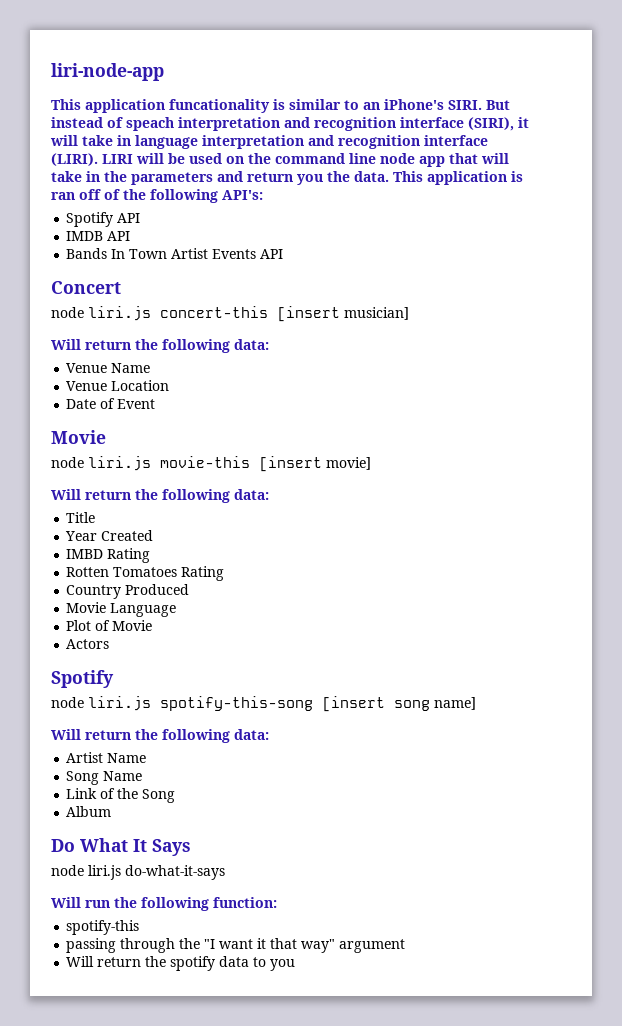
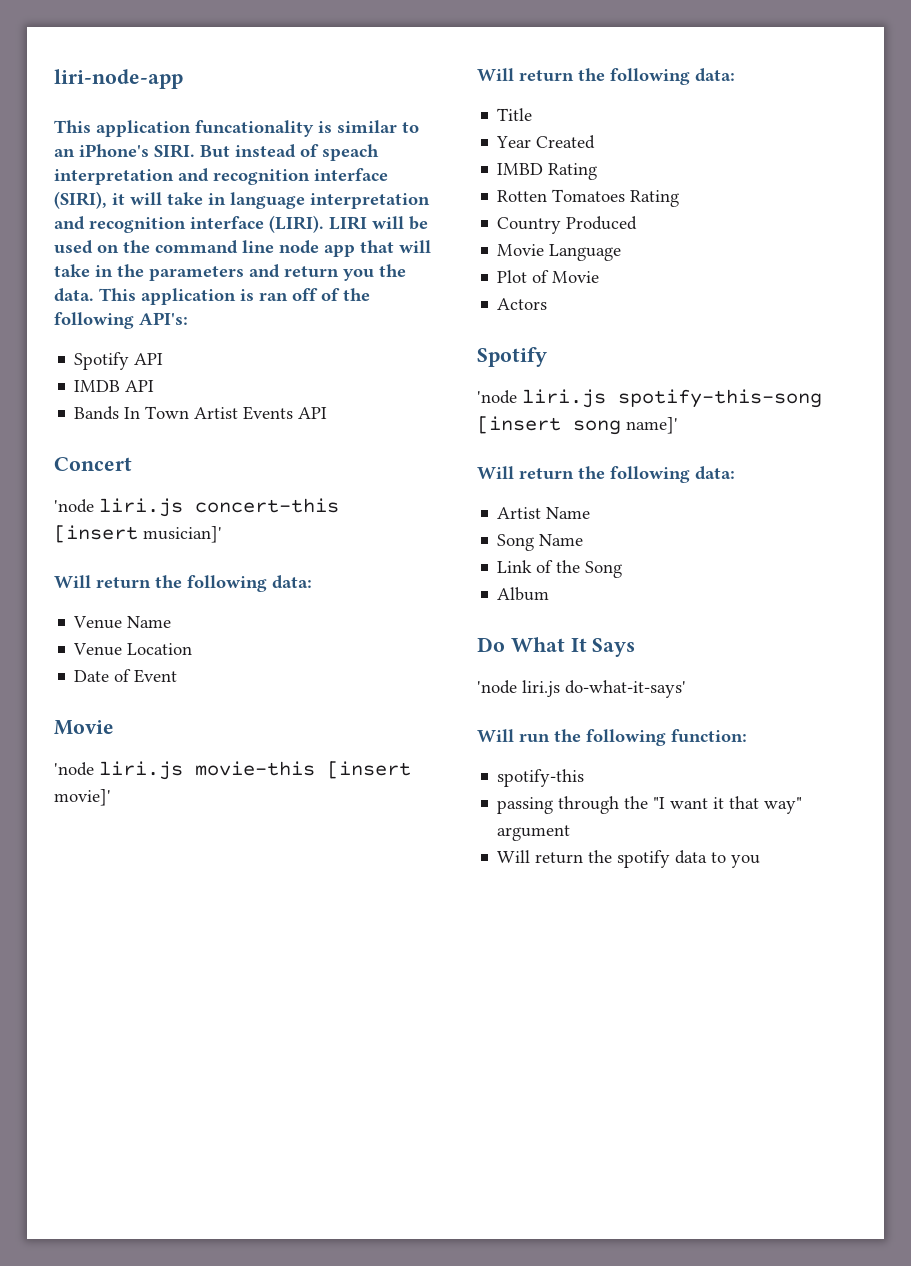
[51,307,84,318] node -> [54,499,94,513] 'node
[344,307,409,320] musician] -> [143,526,222,543] musician]'
[51,457,84,468] node -> [54,762,94,776] 'node
[326,457,371,470] movie] -> [54,789,111,806] movie]'
[51,697,84,708] node -> [477,390,517,404] 'node
[434,697,476,710] name] -> [626,417,678,434] name]'
[51,865,225,880] node liri.js do-what-it-says -> [477,680,686,698] 'node liri.js do-what-it-says'

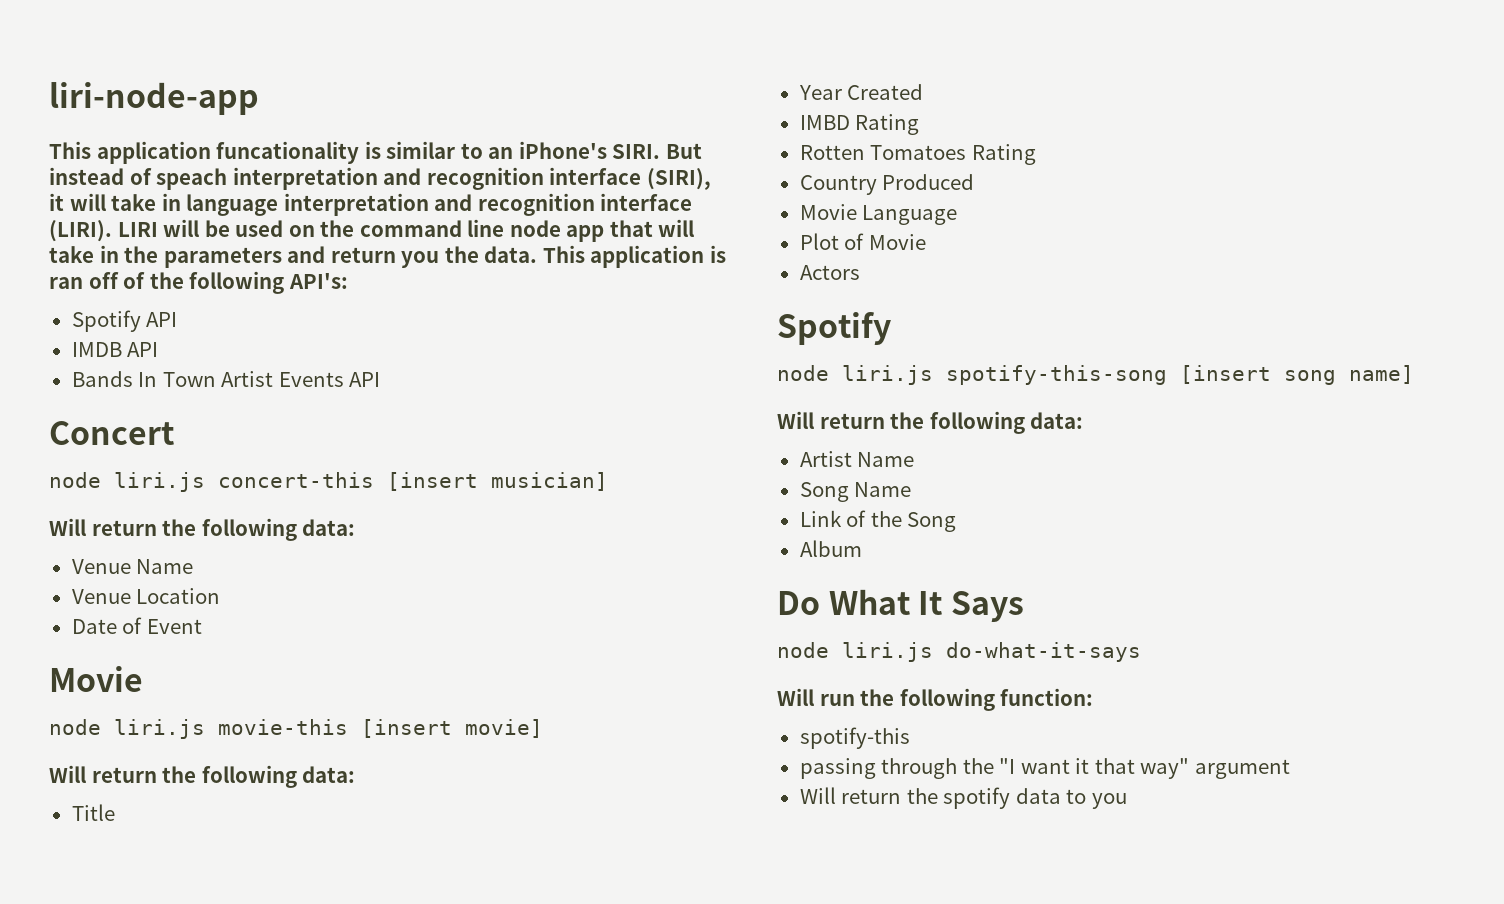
[54,499,94,513] 'node -> [49,472,101,488] node
[143,526,222,543] musician]' -> [491,472,608,491] musician]
[54,762,94,776] 'node -> [49,719,101,735] node
[54,789,111,806] movie]' -> [465,719,543,738] movie]
[477,390,517,404] 'node -> [777,365,829,381] node
[626,417,678,434] name]' -> [1349,365,1414,384] name]
[477,680,686,698] 'node liri.js do-what-it-says' -> [777,642,1141,662] node liri.js do-what-it-says

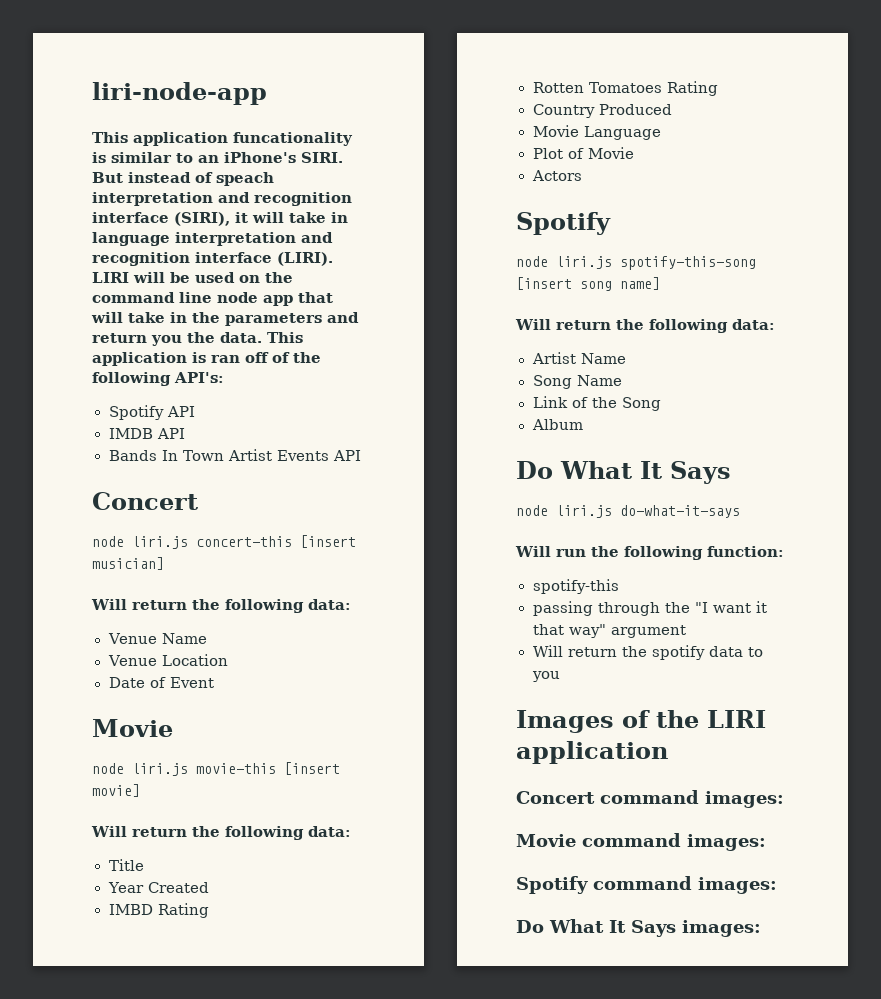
(1127, 801) none -> [516,710,766,733] [516,741,668,764] [516,790,784,808] [516,833,766,851] [516,876,777,894] [516,919,761,937] // Images of the LIRI application // Concert command images: // Movie command images: // Spotify command images: // Do What It Says images:

